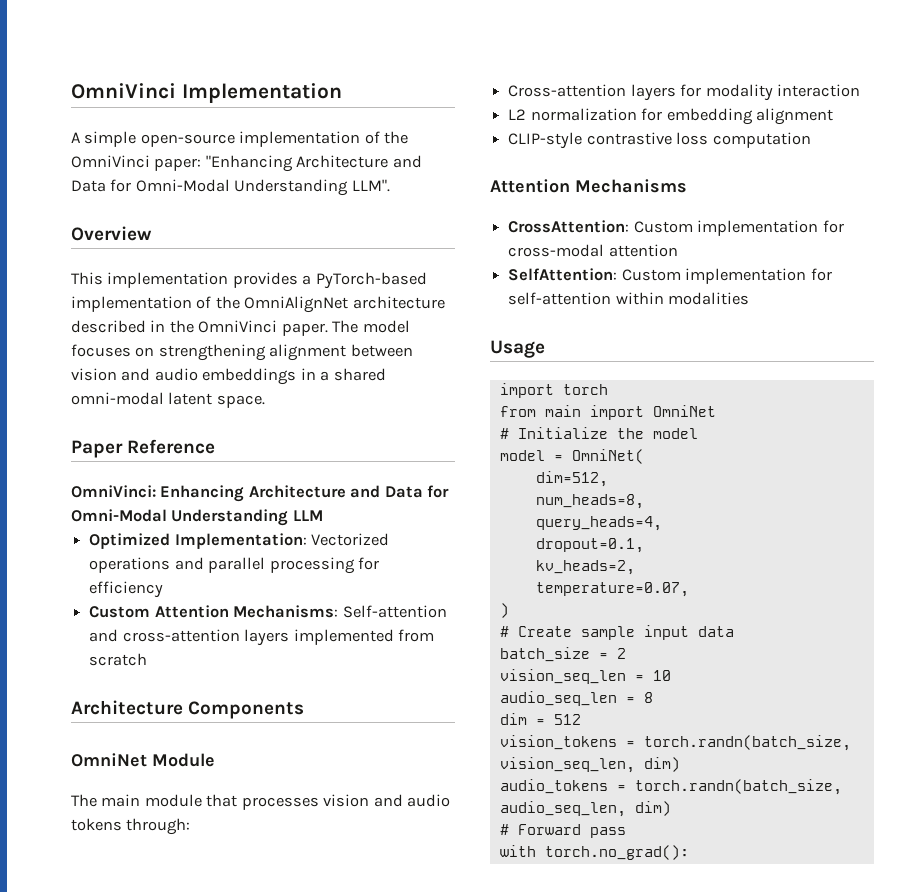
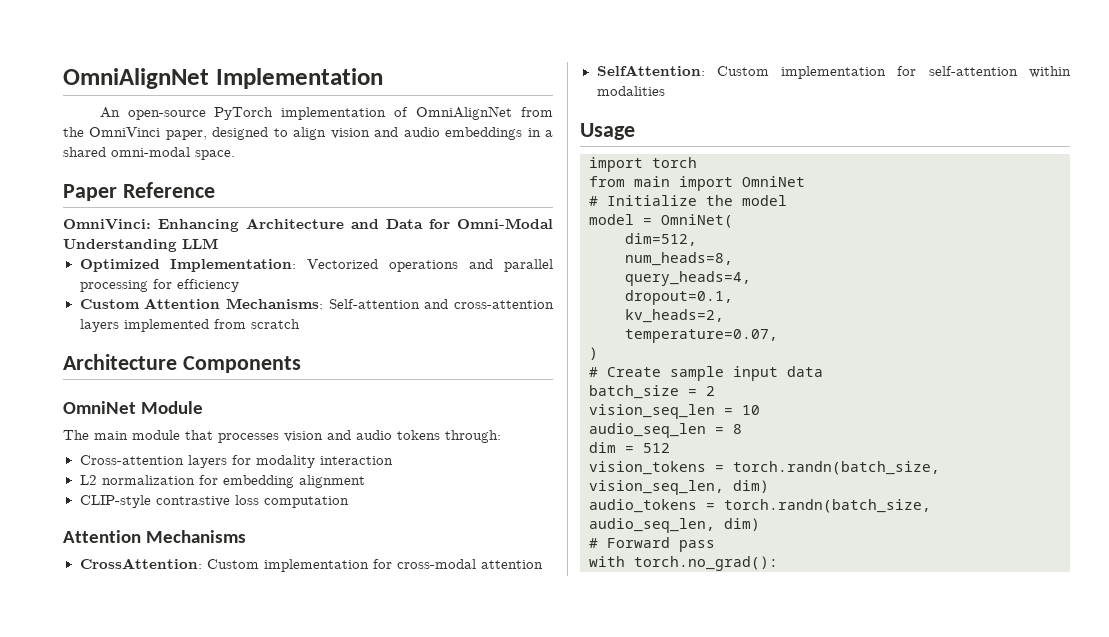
[71,83,176,99] OmniVinci -> [63,68,209,89] OmniAlignNet
[71,131,409,147] [71,155,422,172] [71,179,390,196] [71,226,152,241] [71,272,427,289] [71,296,445,313] [71,320,410,336] [71,344,413,361] A simple open-source implementation of the OmniVinci paper: "Enhancing Architecture and Data for Omni-Modal Understanding LLM". // Overview // This implementation provides a PyTorch-based implementation of the OmniAlignNet architecture described in the OmniVinci paper. The model focuses on strengthening alignment between -> [99,106,553,120] [63,127,327,140] An open-source PyTorch implementation of OmniAlignNet from the OmniVinci paper, designed to align
[168,392,213,405] latent -> (190, 152) none

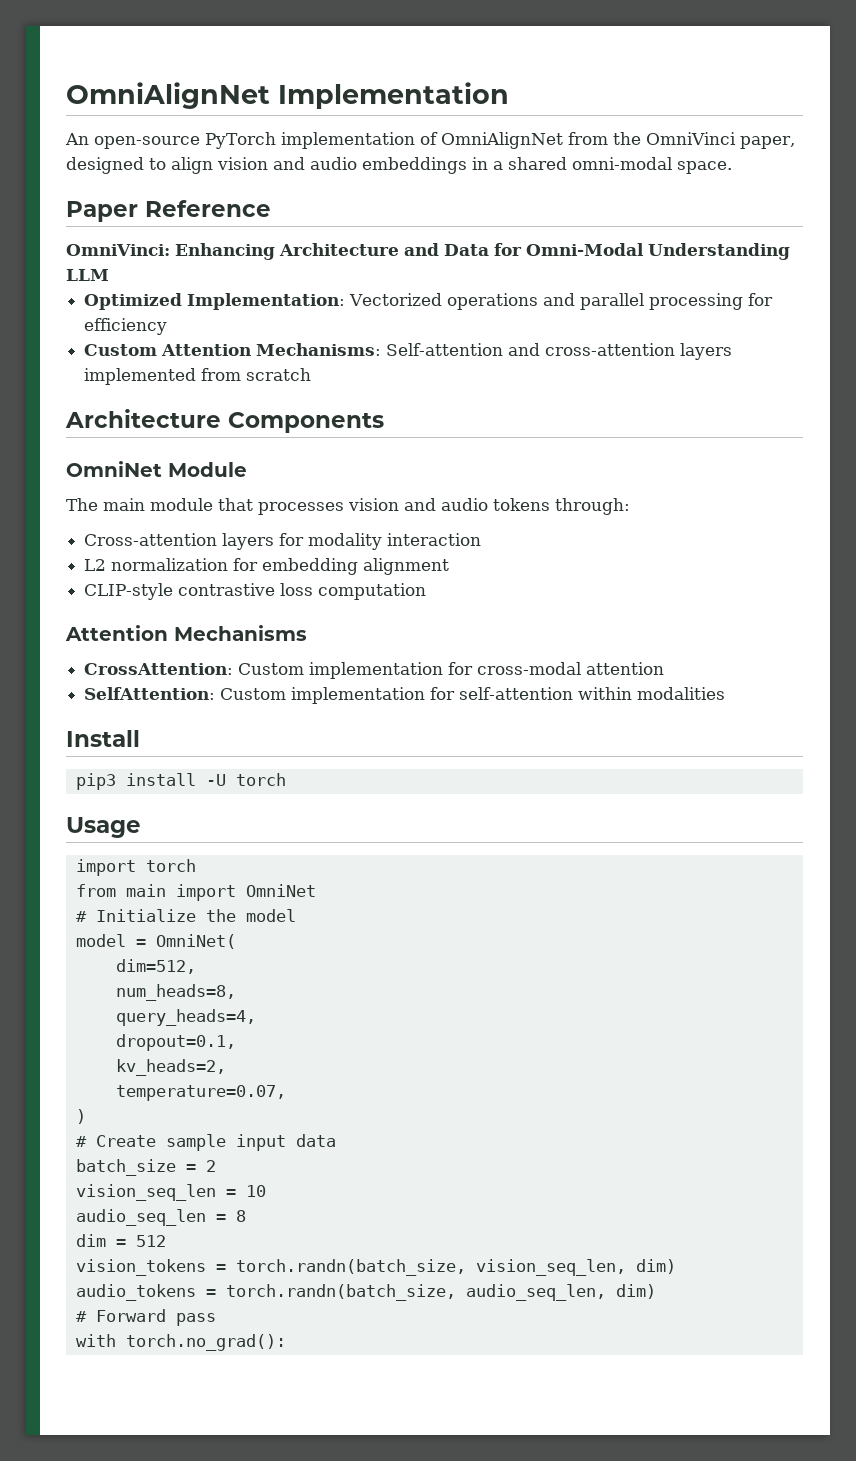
(665, 91) none -> [66,730,140,747] [75,773,286,790] // Install // pip3 install -U torch

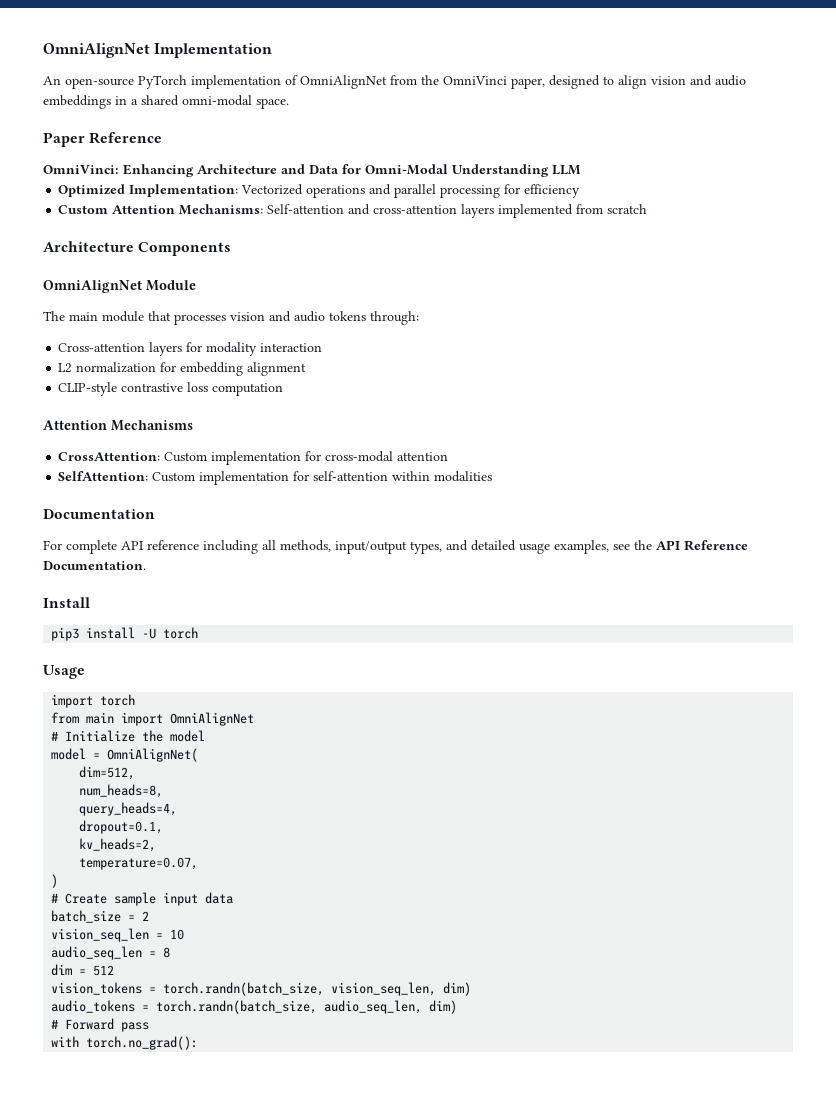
[66,461,162,477] OmniNet -> [43,280,142,293] OmniAlignNet
(726, 693) none -> [43,509,155,519] [43,540,748,554] [43,561,146,570] // Documentation // For complete API reference including all methods, input/output types, and detailed usage examples, see the API Reference Documentation.
[245,884,316,897] OmniNet -> [170,712,255,726] OmniAlignNet
[155,934,236,949] OmniNet( -> [107,748,199,762] OmniAlignNet(

